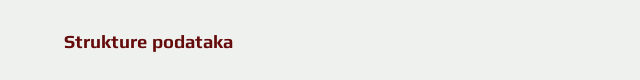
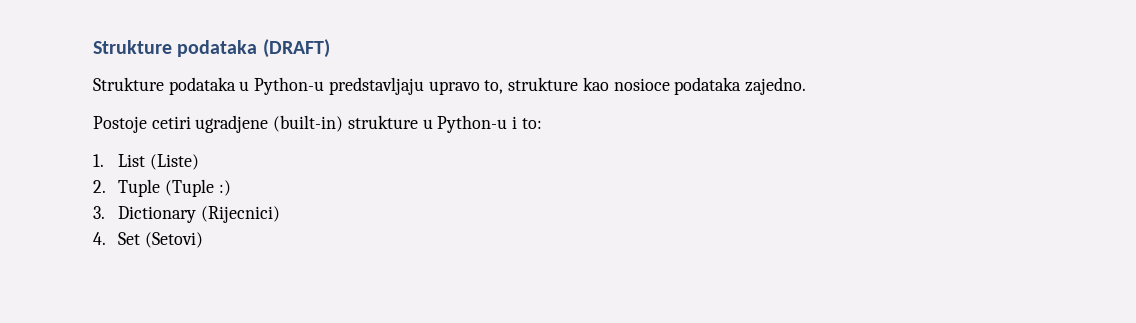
[64,35,233,52] Strukture podataka -> [93,39,330,58] [93,77,806,95] [93,115,542,133] [93,154,200,170] [93,179,231,197] [93,206,281,223] [93,232,204,248] Strukture podataka (DRAFT) // Strukture podataka u Python-u predstavljaju upravo to, strukture kao nosioce podataka zajedno. // Postoje cetiri ugradjene (built-in) strukture u Python-u i to: // 1. List (Liste) // 2. Tuple (Tuple :) // 3. Dictionary (Rijecnici) // 4. Set (Setovi)

